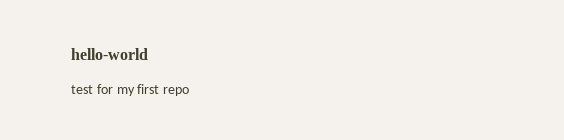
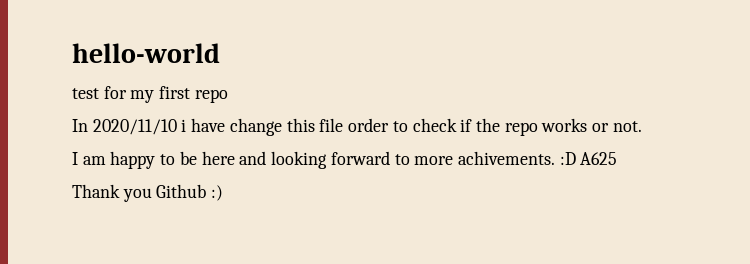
(190, 91) none -> [72,118,642,136] [72,151,618,169] [72,184,224,202] // In 2020/11/10 i have change this file order to check if the repo works or not. // I am happy to be here and looking forward to more achivements. :D A625 // Thank you Github :)

